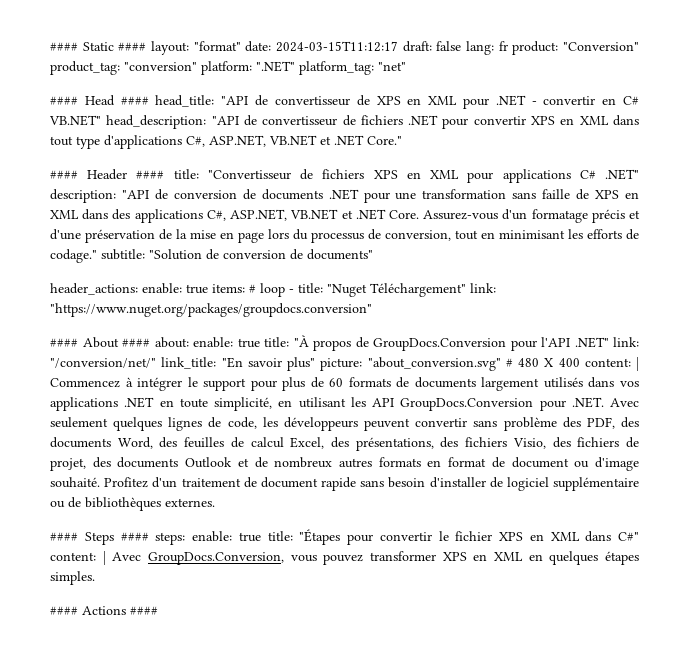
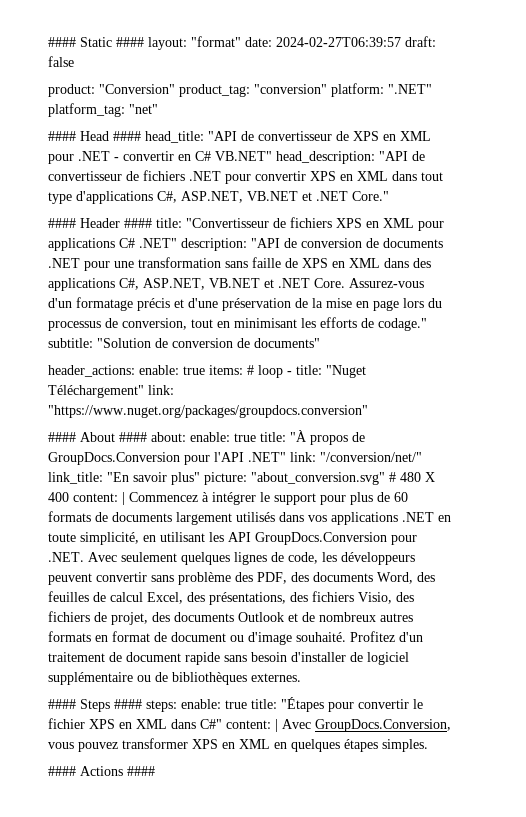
[276,41,398,52] 2024-03-15T11:12:17 -> [276,37,401,47] 2024-02-27T06:39:57
[466,41,508,55] lang: fr -> (74, 61) //

